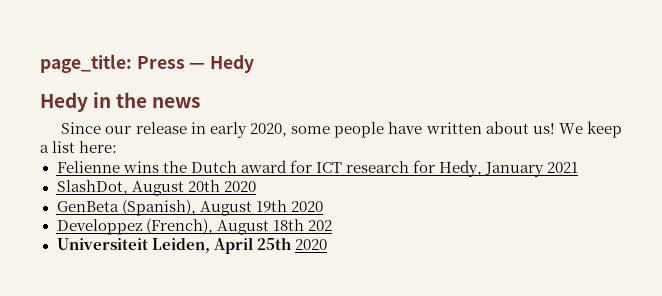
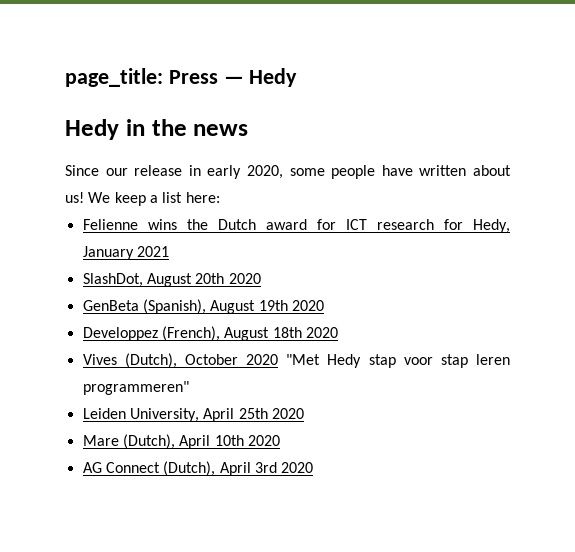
[307,220,332,231] [56,237,291,254] 202 // Universiteit Leiden, April 25th -> [305,327,338,338] [82,353,511,368] [82,381,189,395] [82,408,304,422] [82,434,280,449] [82,461,277,476] 2020 // Vives (Dutch), October 2020 "Met Hedy stap voor stap leren programmeren" // Leiden University, April 25th 2020 // Mare (Dutch), April 10th 2020 // AG Connect (Dutch), April 3rd

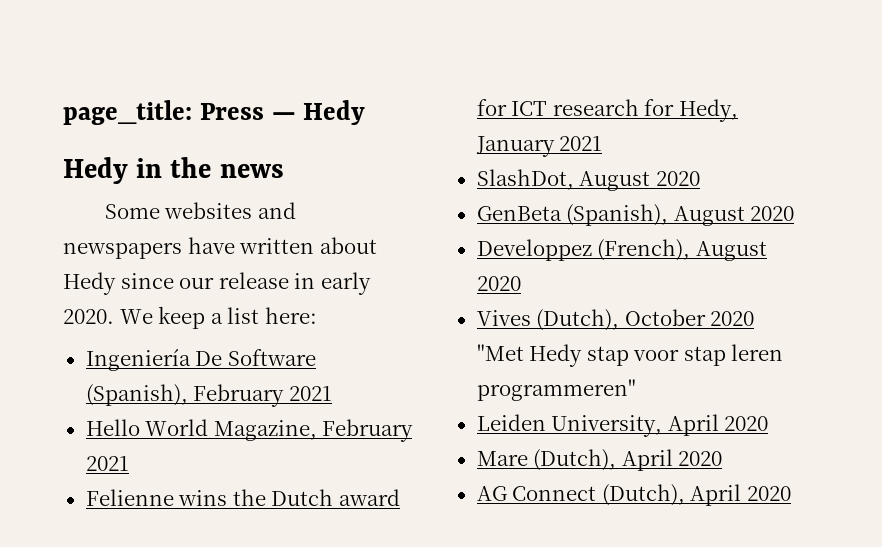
[65,165,512,179] [65,192,84,203] Since our release in early 2020, some people have written about us! -> [104,202,296,219] [63,237,377,259] [63,272,371,295] [63,309,114,324] Some websites and newspapers have written about Hedy since our release in early 2020.
(220, 197) none -> [85,349,316,371] [85,384,332,407] [85,419,414,442] [85,456,129,471] // Ingeniería De Software (Spanish), February 2021 // Hello World Magazine, February 2021
[195,273,225,284] 20th -> (651, 181) none
[258,300,288,311] 19th -> (745, 216) none
[272,327,302,338] 18th -> (767, 251) none
[238,408,268,419] 25th -> (719, 425) none
[214,435,244,446] 10th -> (673, 460) none
[254,462,277,473] 3rd -> (742, 495) none

